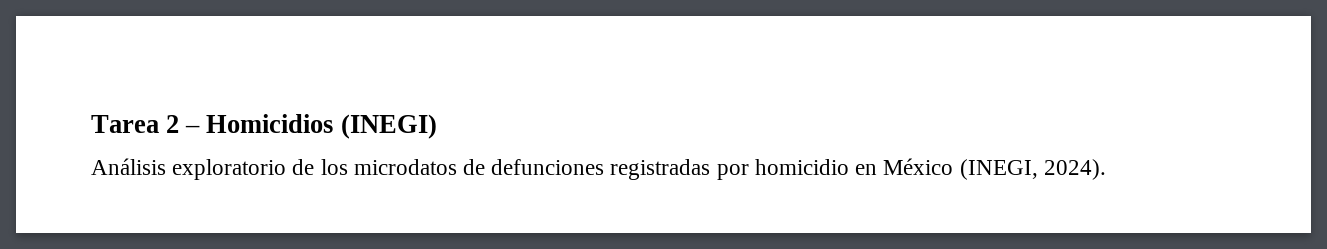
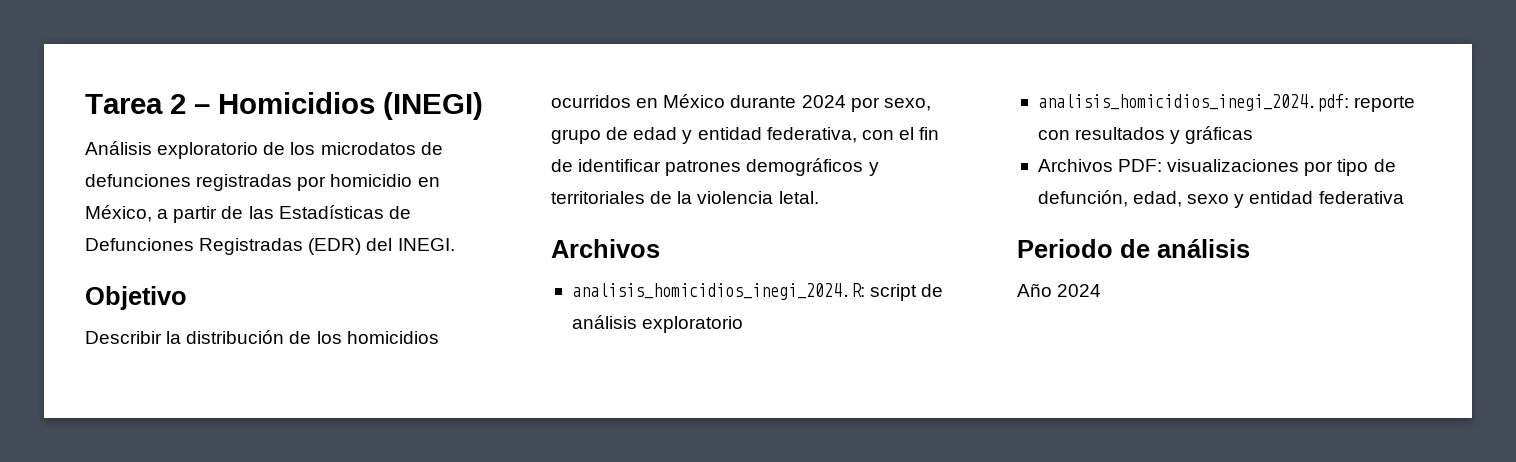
[883,158,1106,180] México (INEGI, 2024). -> [85,205,411,223] [85,238,455,255] [85,286,187,310] [85,330,439,344] [551,94,931,112] [551,127,940,144] [551,158,879,176] [551,191,819,204] [551,239,660,258] [571,283,944,301] [571,315,744,333] [1037,94,1416,112] [1037,126,1254,144] [1037,159,1396,176] [1037,190,1404,208] [1017,239,1250,258] [1017,283,1102,297] México, a partir de las Estadísticas de Defunciones Registradas (EDR) del INEGI. // Objetivo // Describir la distribución de los homicidios ocurridos en México durante 2024 por sexo, grupo de edad y entidad federativa, con el fin de identificar patrones demográficos y territoriales de la violencia letal. // Archivos // analisis_homicidios_inegi_2024.R: script de análisis exploratorio // analisis_homicidios_inegi_2024.pdf: reporte con resultados y gráficas // Archivos PDF: visualizaciones por tipo de defunción, edad, sexo y entidad federativa // Periodo de análisis // Año 2024

